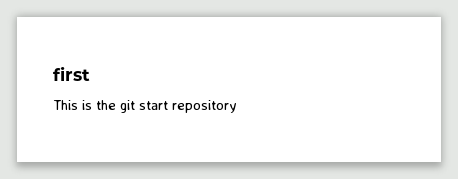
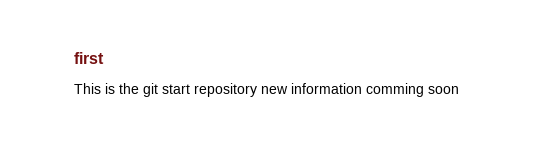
(237, 106) none -> [261,83,459,97] new information comming soon

